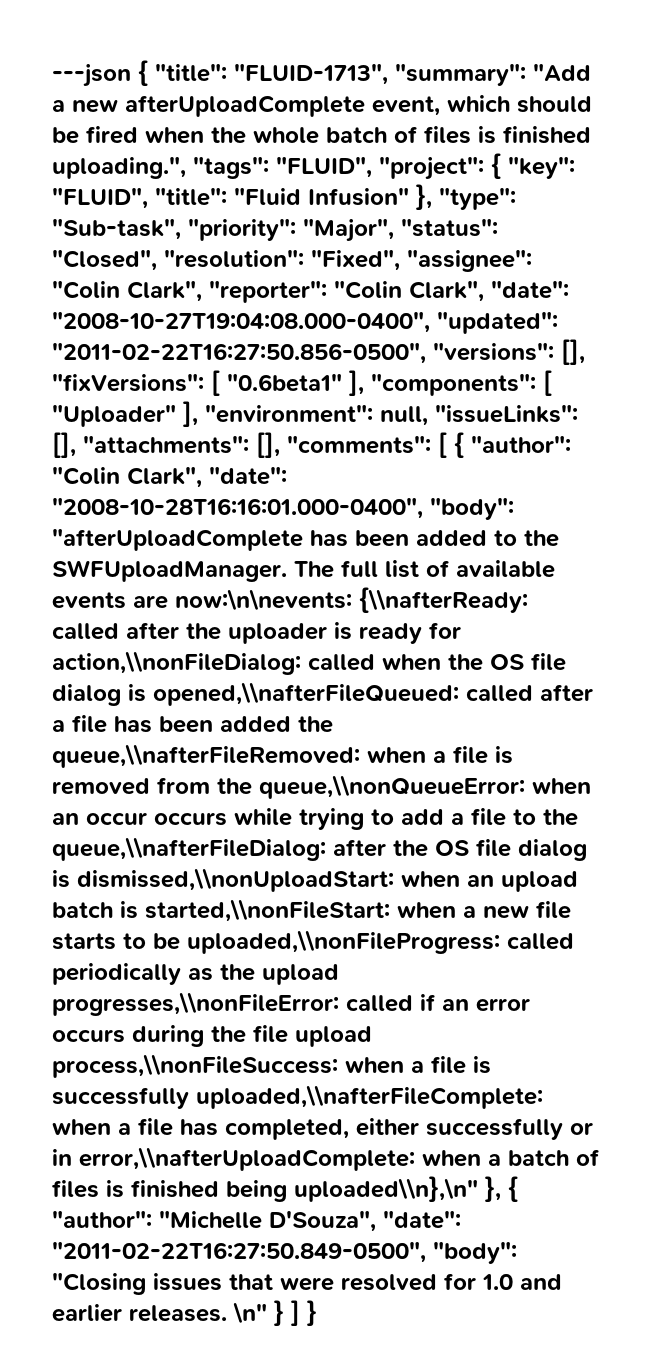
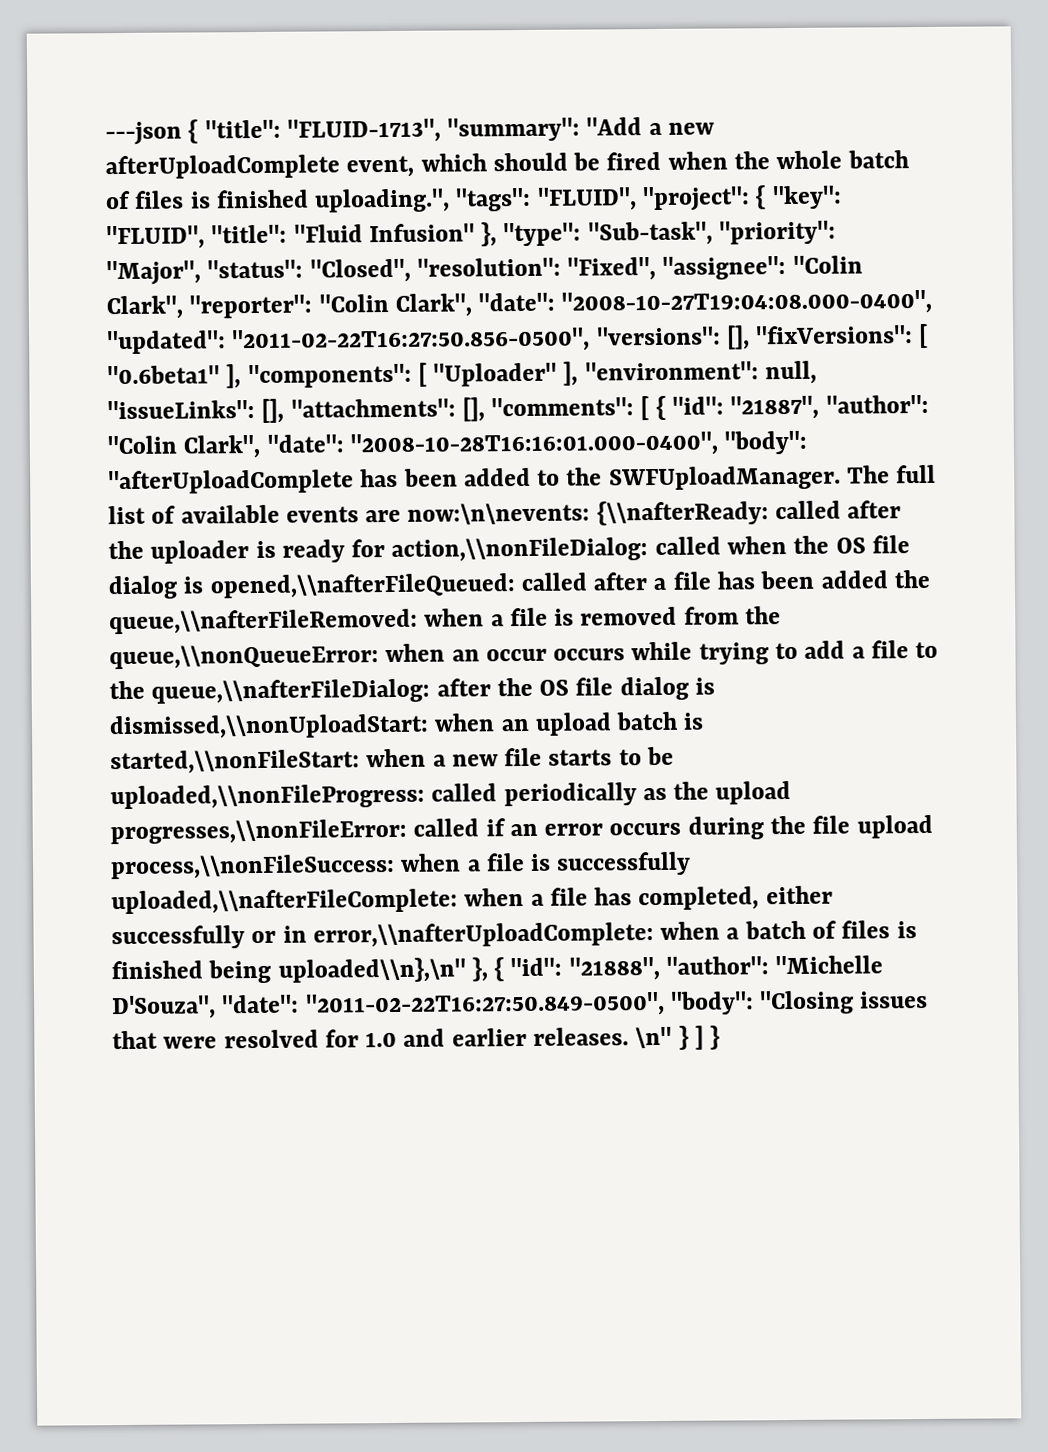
(464, 445) none -> [672,395,820,420] "id": "21887",
(518, 1189) none -> [510,956,660,981] "id": "21888",

